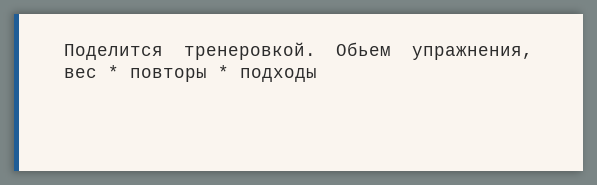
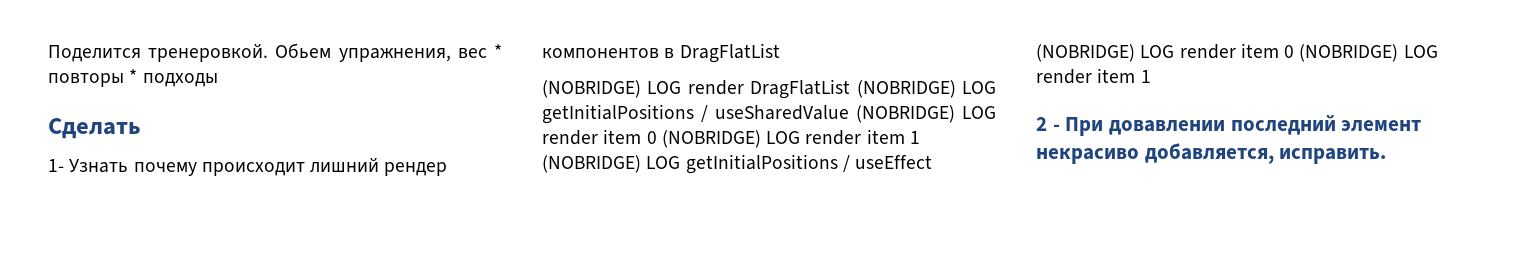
(317, 75) none -> [48,118,141,139] [48,157,448,176] [542,43,780,63] [542,79,996,99] [542,104,996,124] [542,129,920,148] [542,154,933,174] [1036,43,1438,62] [1036,68,1151,84] [1036,115,1422,136] [1036,143,1387,164] // Сделать // 1- Узнать почему происходит лишний рендер компонентов в DragFlatList // (NOBRIDGE) LOG render DragFlatList (NOBRIDGE) LOG getInitialPositions / useSharedValue (NOBRIDGE) LOG render item 0 (NOBRIDGE) LOG render item 1 (NOBRIDGE) LOG getInitialPositions / useEffect (NOBRIDGE) LOG render item 0 (NOBRIDGE) LOG render item 1 // 2 - При довавлении последний элемент некрасиво добавляется, исправить.

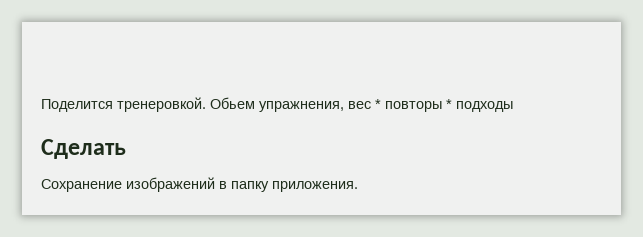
[48,157,448,176] [542,43,780,63] [542,79,996,99] [542,104,996,124] [542,129,920,148] [542,154,933,174] [1036,43,1438,62] [1036,68,1151,84] [1036,115,1422,136] [1036,143,1387,164] 1- Узнать почему происходит лишний рендер компонентов в DragFlatList // (NOBRIDGE) LOG render DragFlatList (NOBRIDGE) LOG getInitialPositions / useSharedValue (NOBRIDGE) LOG render item 0 (NOBRIDGE) LOG render item 1 (NOBRIDGE) LOG getInitialPositions / useEffect (NOBRIDGE) LOG render item 0 (NOBRIDGE) LOG render item 1 // 2 - При довавлении последний элемент некрасиво добавляется, исправить. -> [41,177,358,192] Сохранение изображений в папку приложения.

